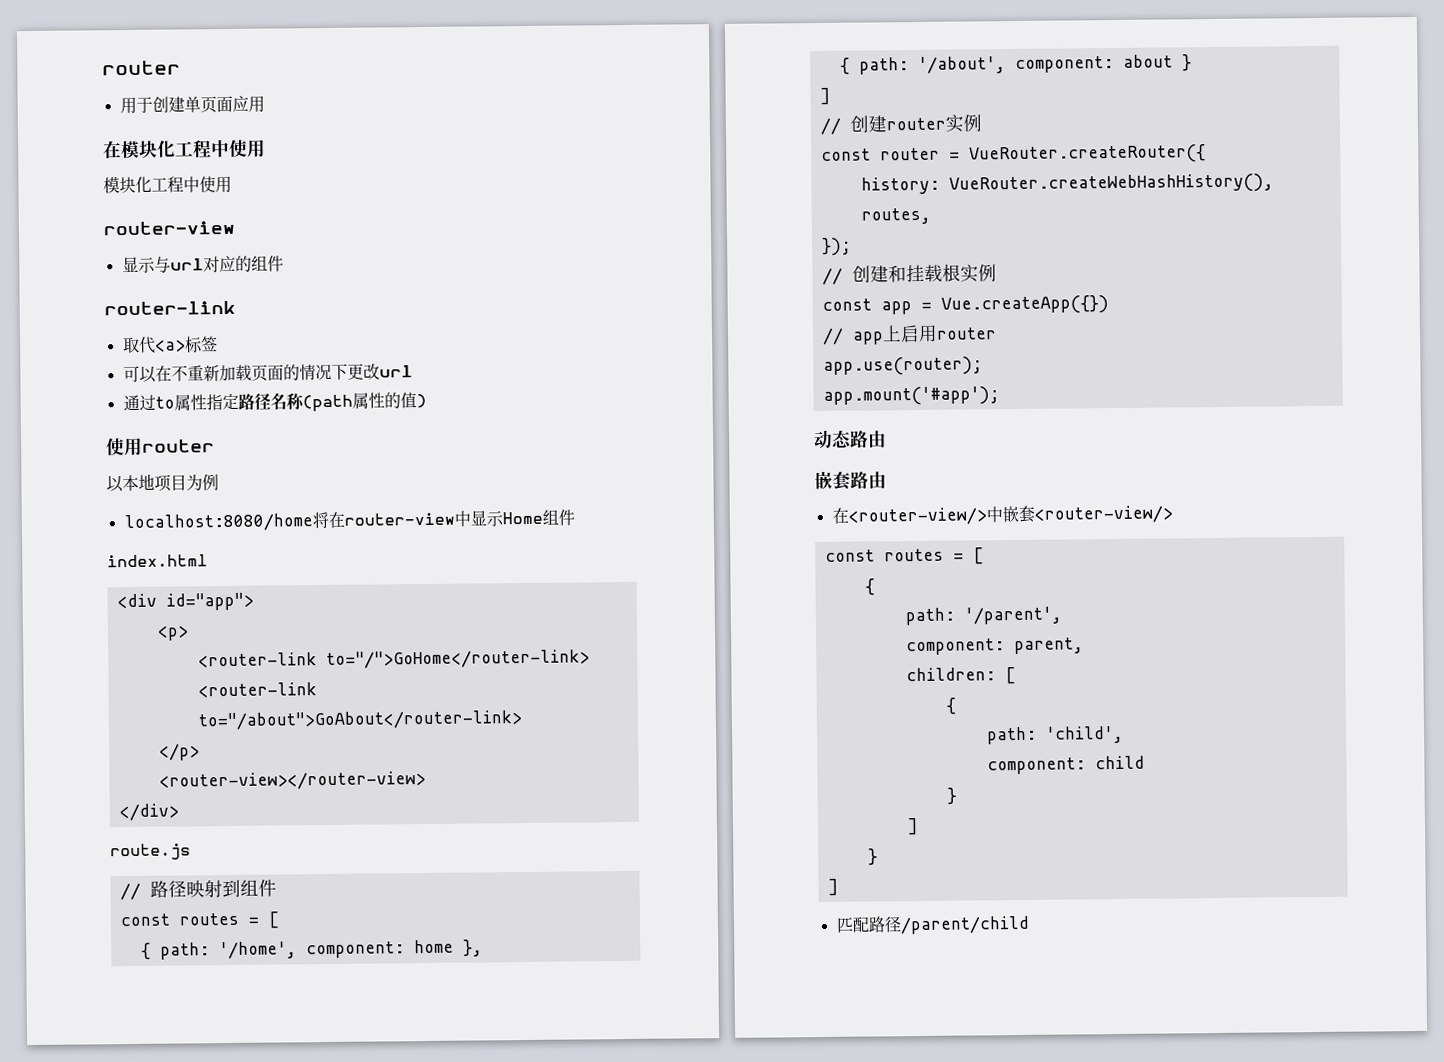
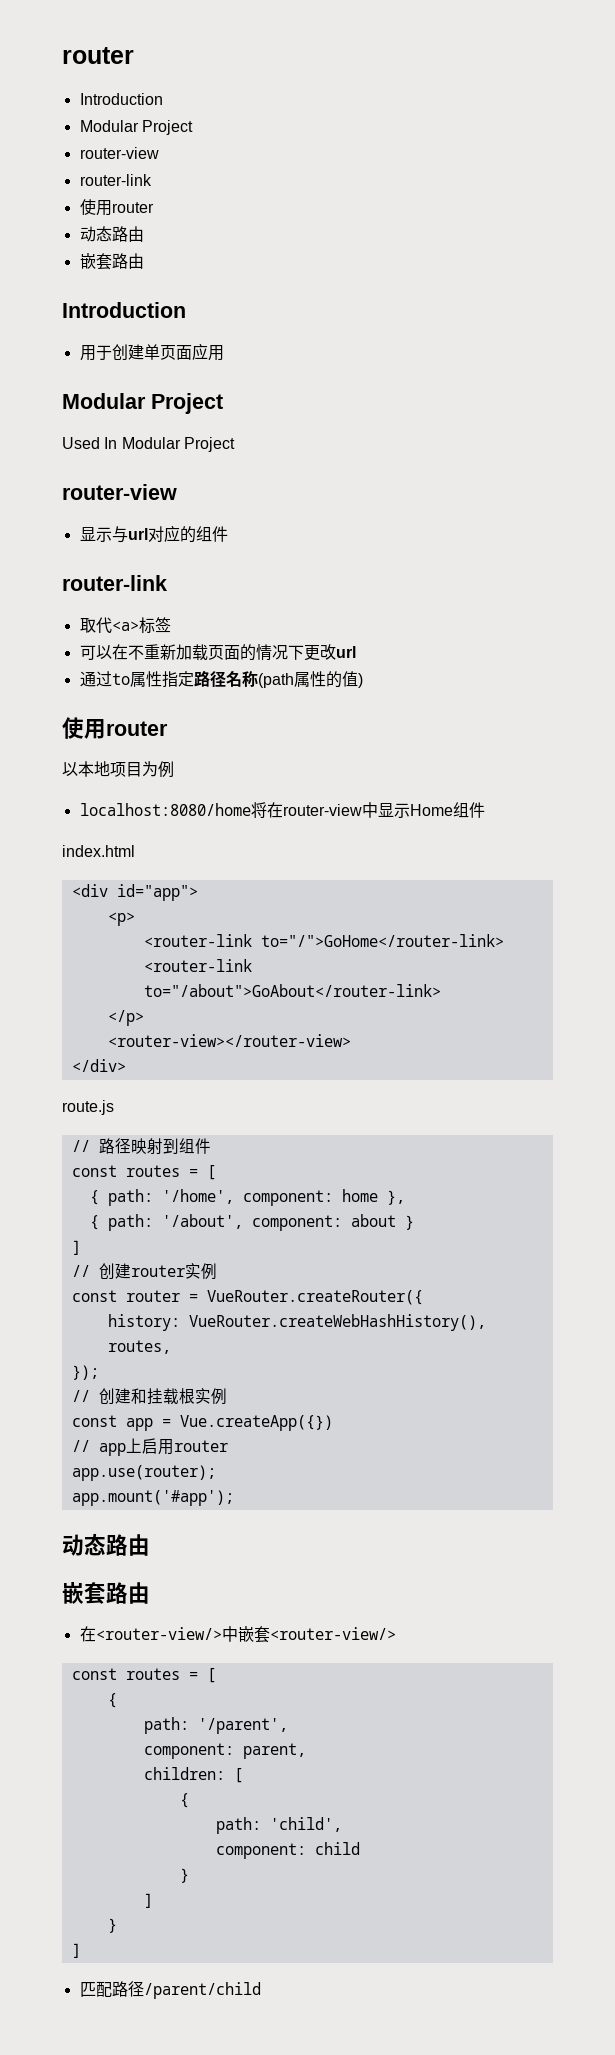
[102,60,181,76] router -> [62,47,134,64] [79,93,163,105] [79,120,193,135] [79,147,159,159] [79,174,152,186] [79,199,154,216] [79,226,144,242] [79,253,144,270] [62,302,186,318] router // Introduction // Modular Project // router-view // router-link // 使用router // 动态路由 // 嵌套路由 // Introduction
[103,139,266,159] [103,175,232,194] 在模块化工程中使用 // 模块化工程中使用 -> [62,393,223,414] [62,437,235,452] Modular Project // Used In Modular Project

